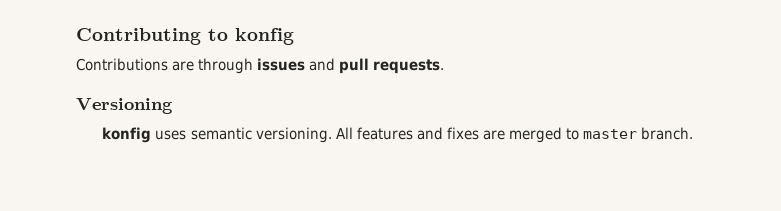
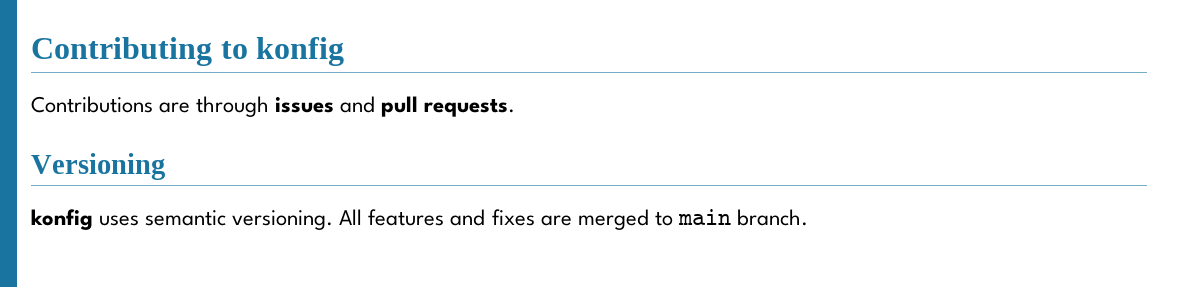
[582,129,637,139] master -> [677,209,731,225] main

